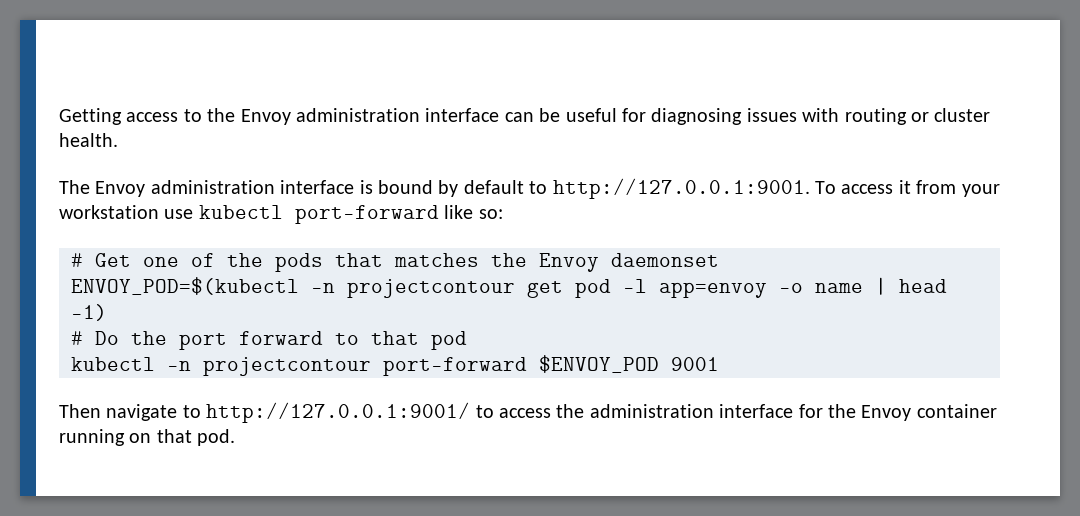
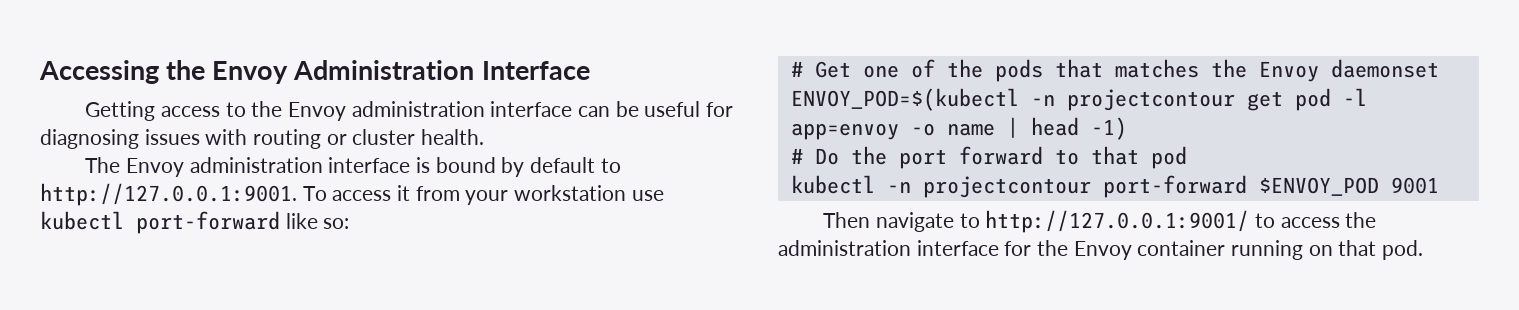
(59, 116) none -> [39,60,590,84] Accessing the Envoy Administration Interface //

